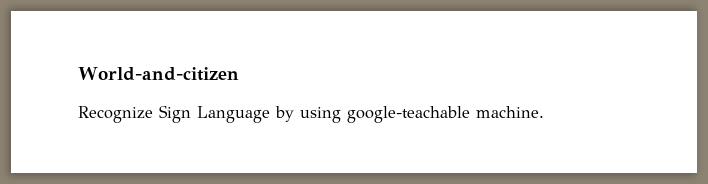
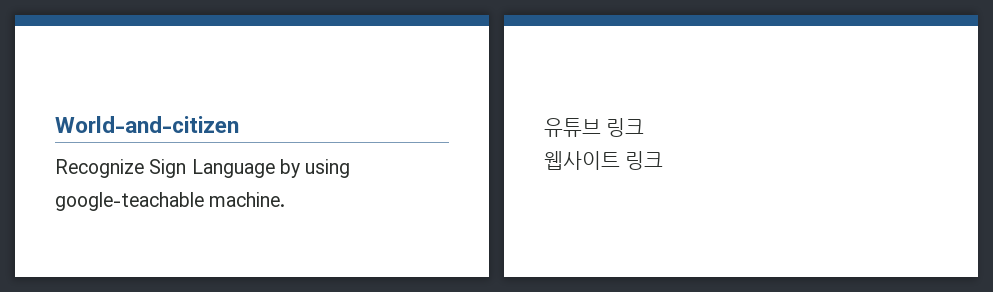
(544, 112) none -> [544,118,645,137] [544,151,664,170] // 유튜브 링크 // 웹사이트 링크

